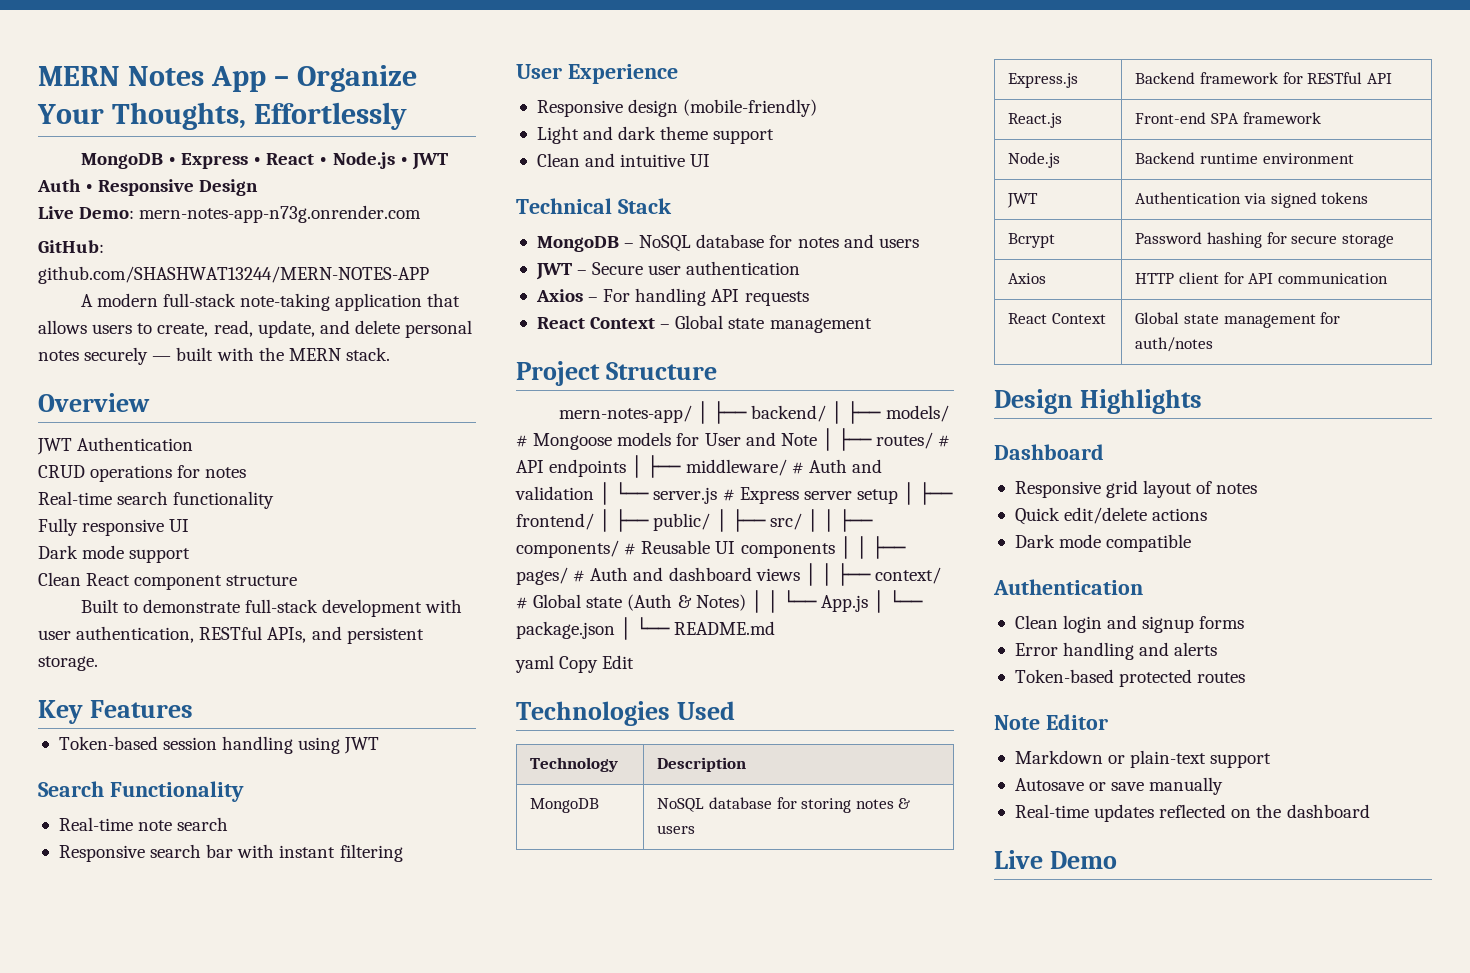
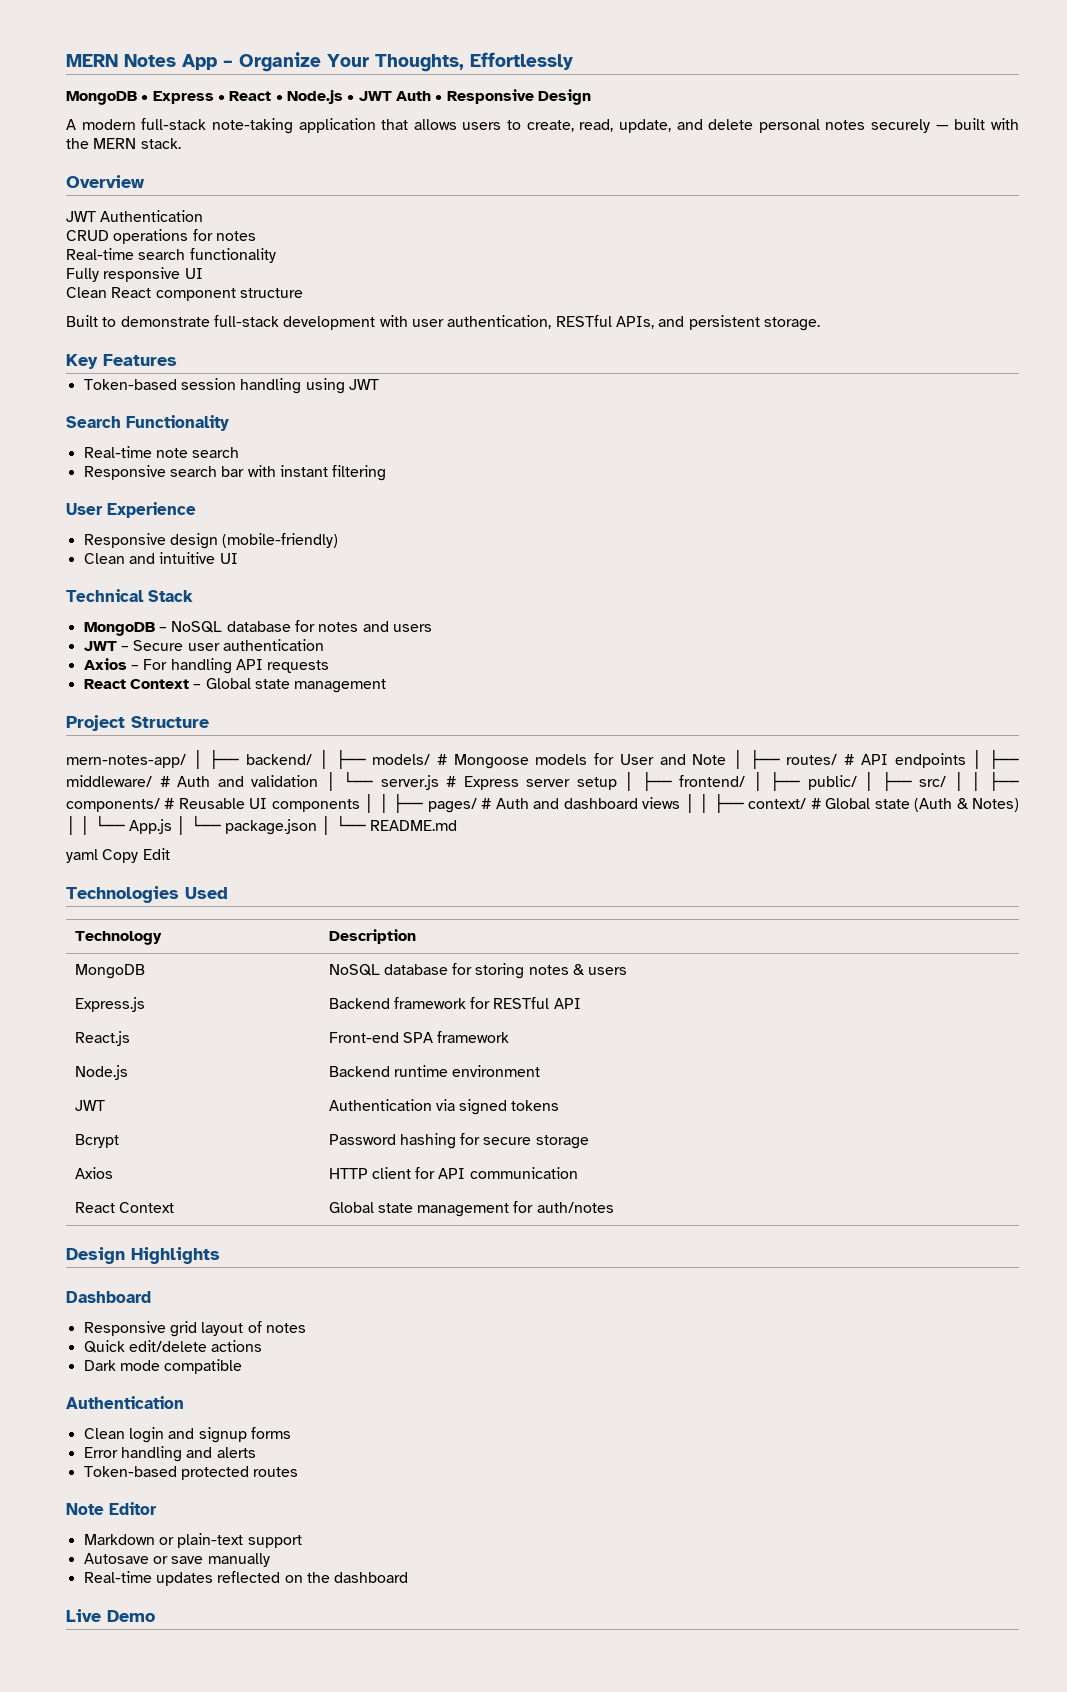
[38,205,422,223] [38,240,104,253] [38,266,429,284] // Live Demo: mern-notes-app-n73g.onrender.com // GitHub: github.com/SHASHWAT13244/MERN-NOTES-APP -> (591, 97) none
[38,545,191,563] // Dark mode support -> (203, 273) none
[536,126,775,144] // Light and dark theme support -> (339, 540) none

